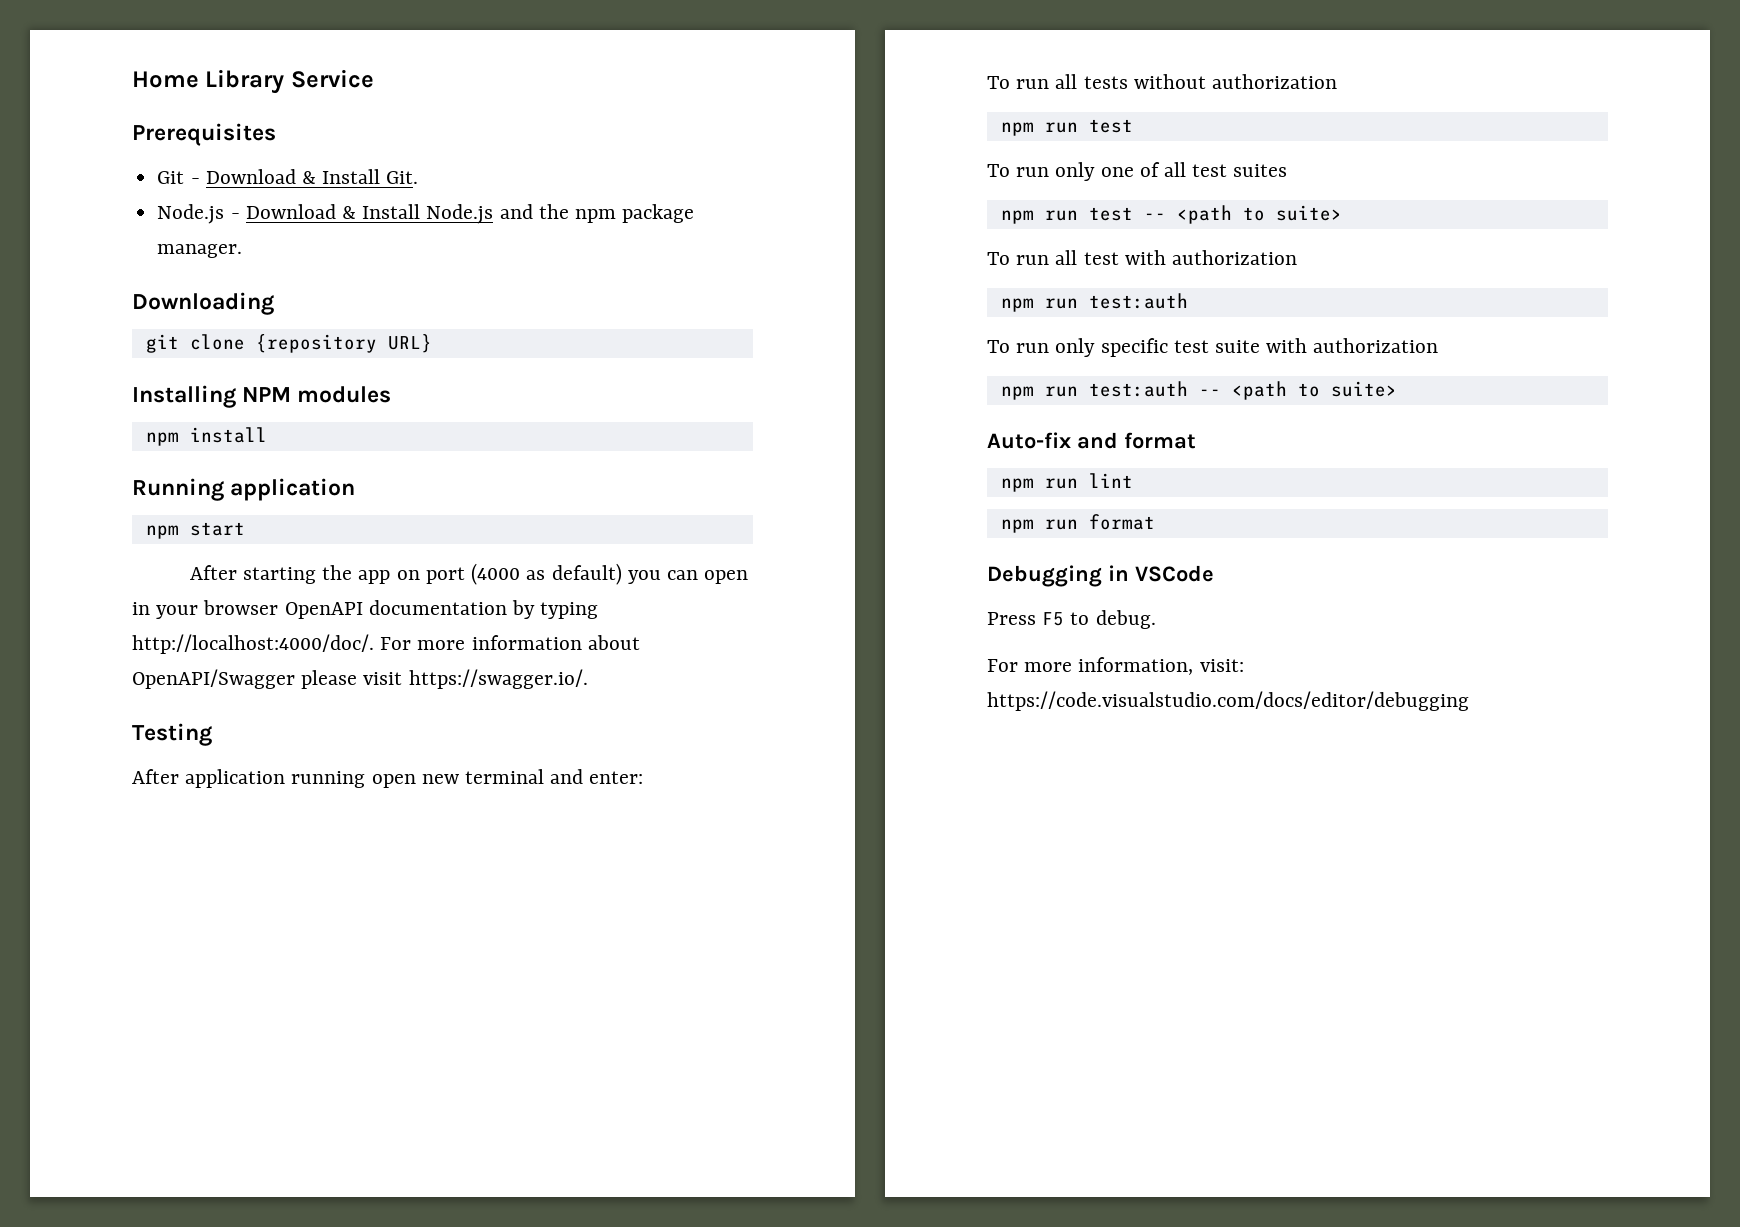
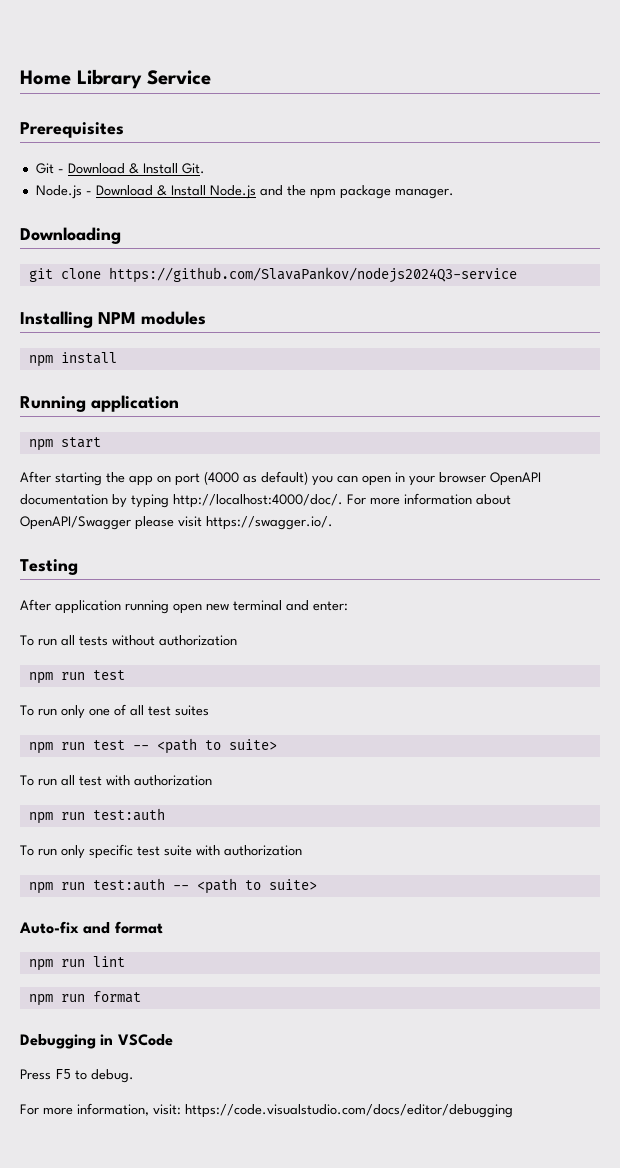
[255,334,432,353] {repository URL} -> [108,267,517,283] https://github.com/SlavaPankov/nodejs2024Q3-service

